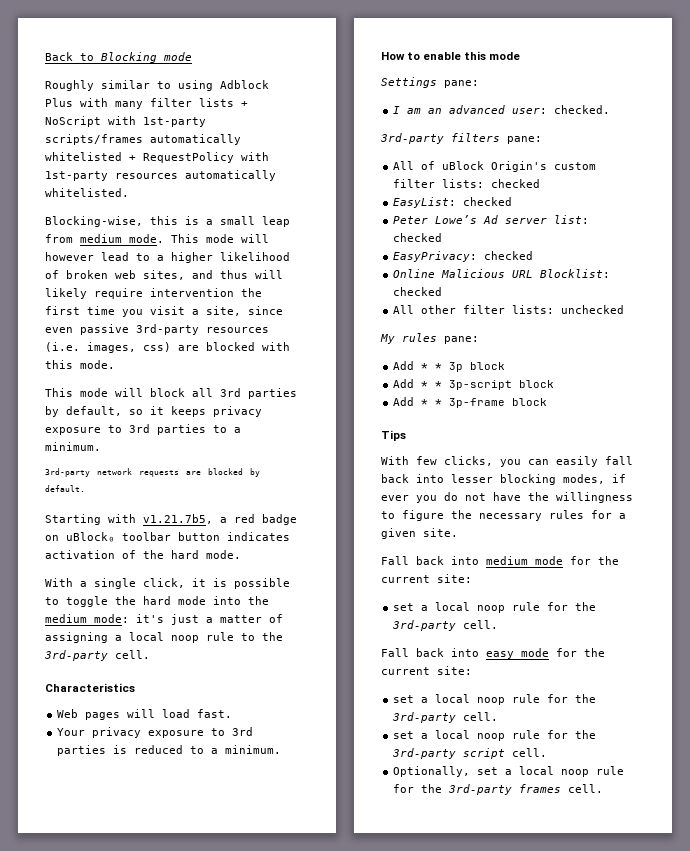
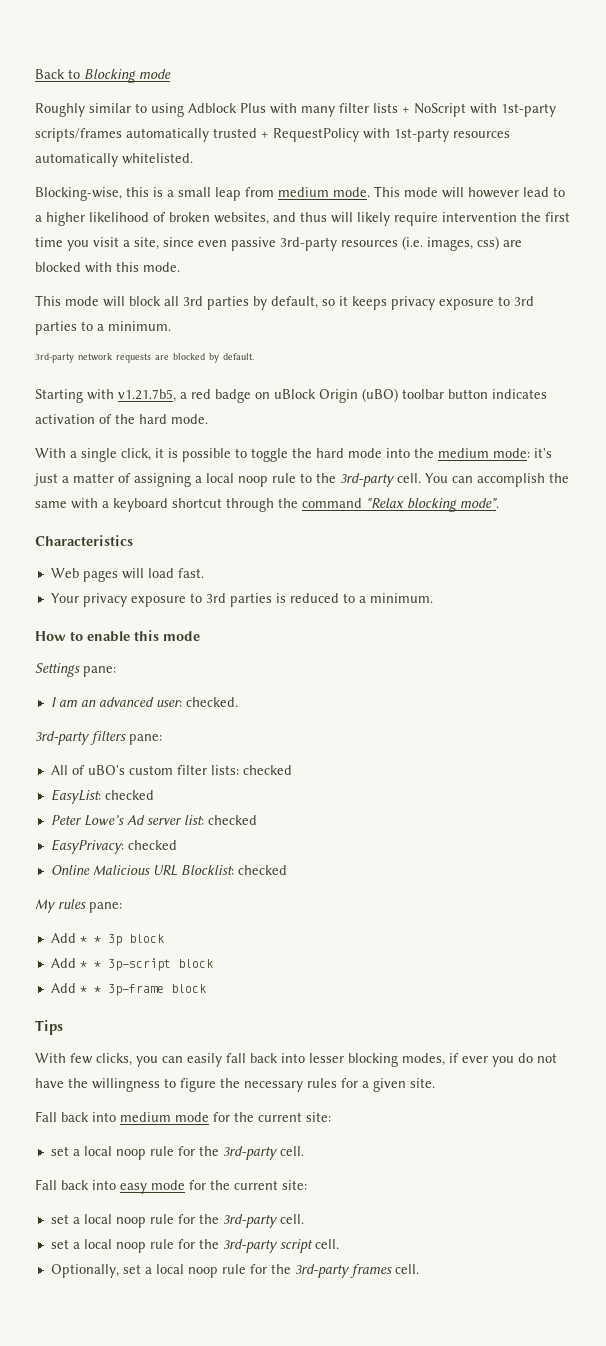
[45,152,122,161] whitelisted -> [213,128,257,138] trusted
[115,270,185,280] web sites, -> [214,212,269,225] websites,
[66,532,115,542] uBlock₀ -> [274,388,398,403] uBlock Origin (uBO)
(150, 654) none -> [425,473,569,487] [35,498,499,512] You can accomplish the same with a keyboard shortcut through the command "Relax blocking mode".
[442,161,548,172] uBlock Origin's -> [87,765,125,775] uBO's
[393,305,625,314] // All other filter lists: unchecked -> (287, 870) none

